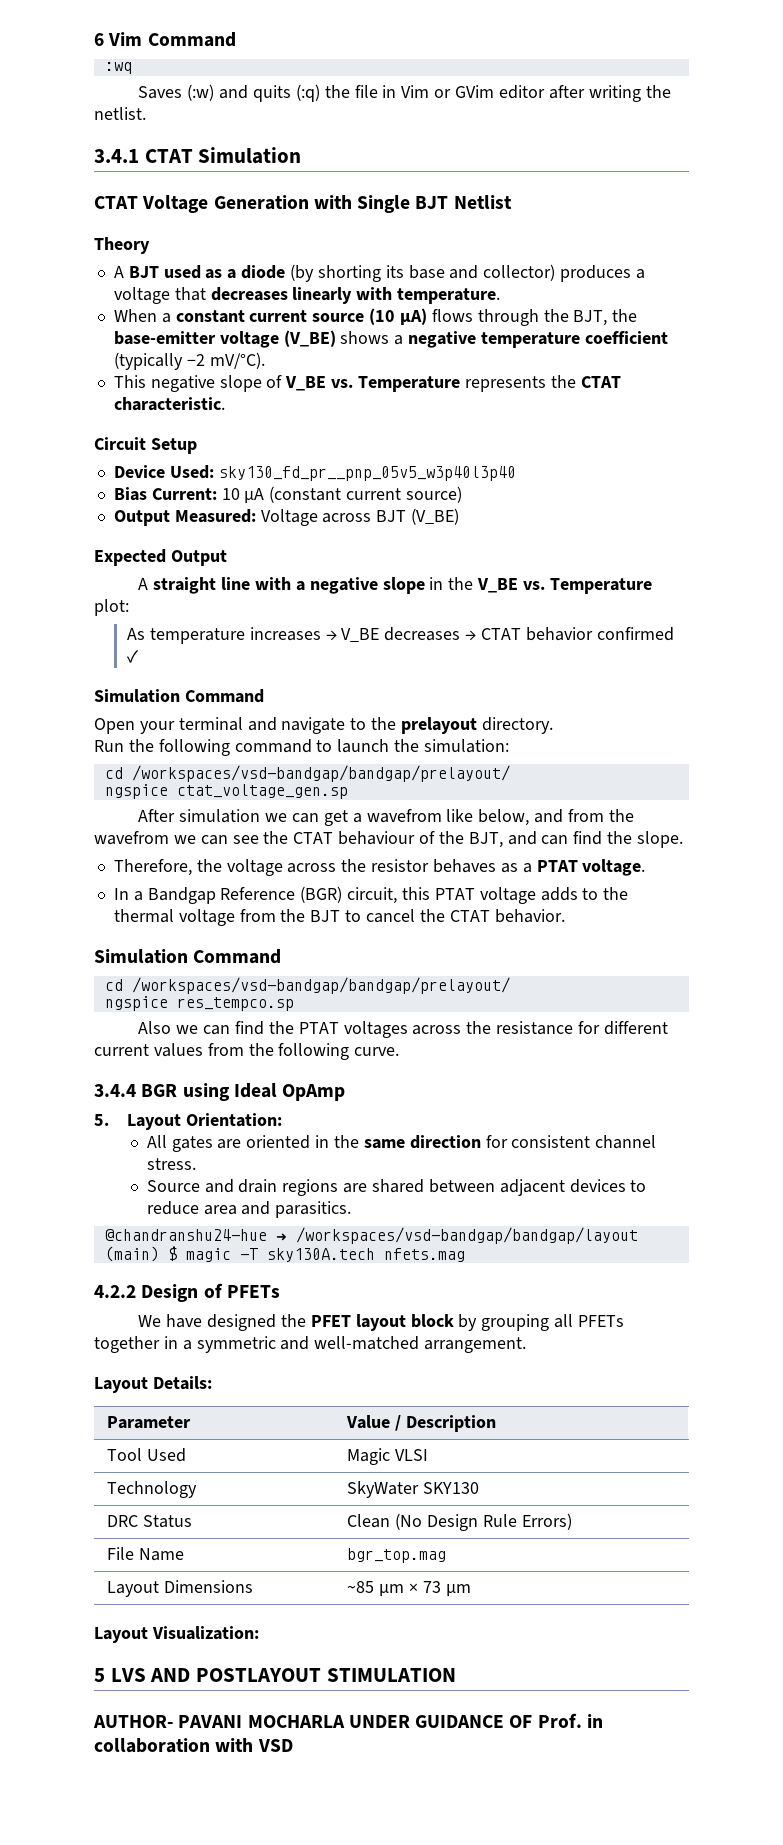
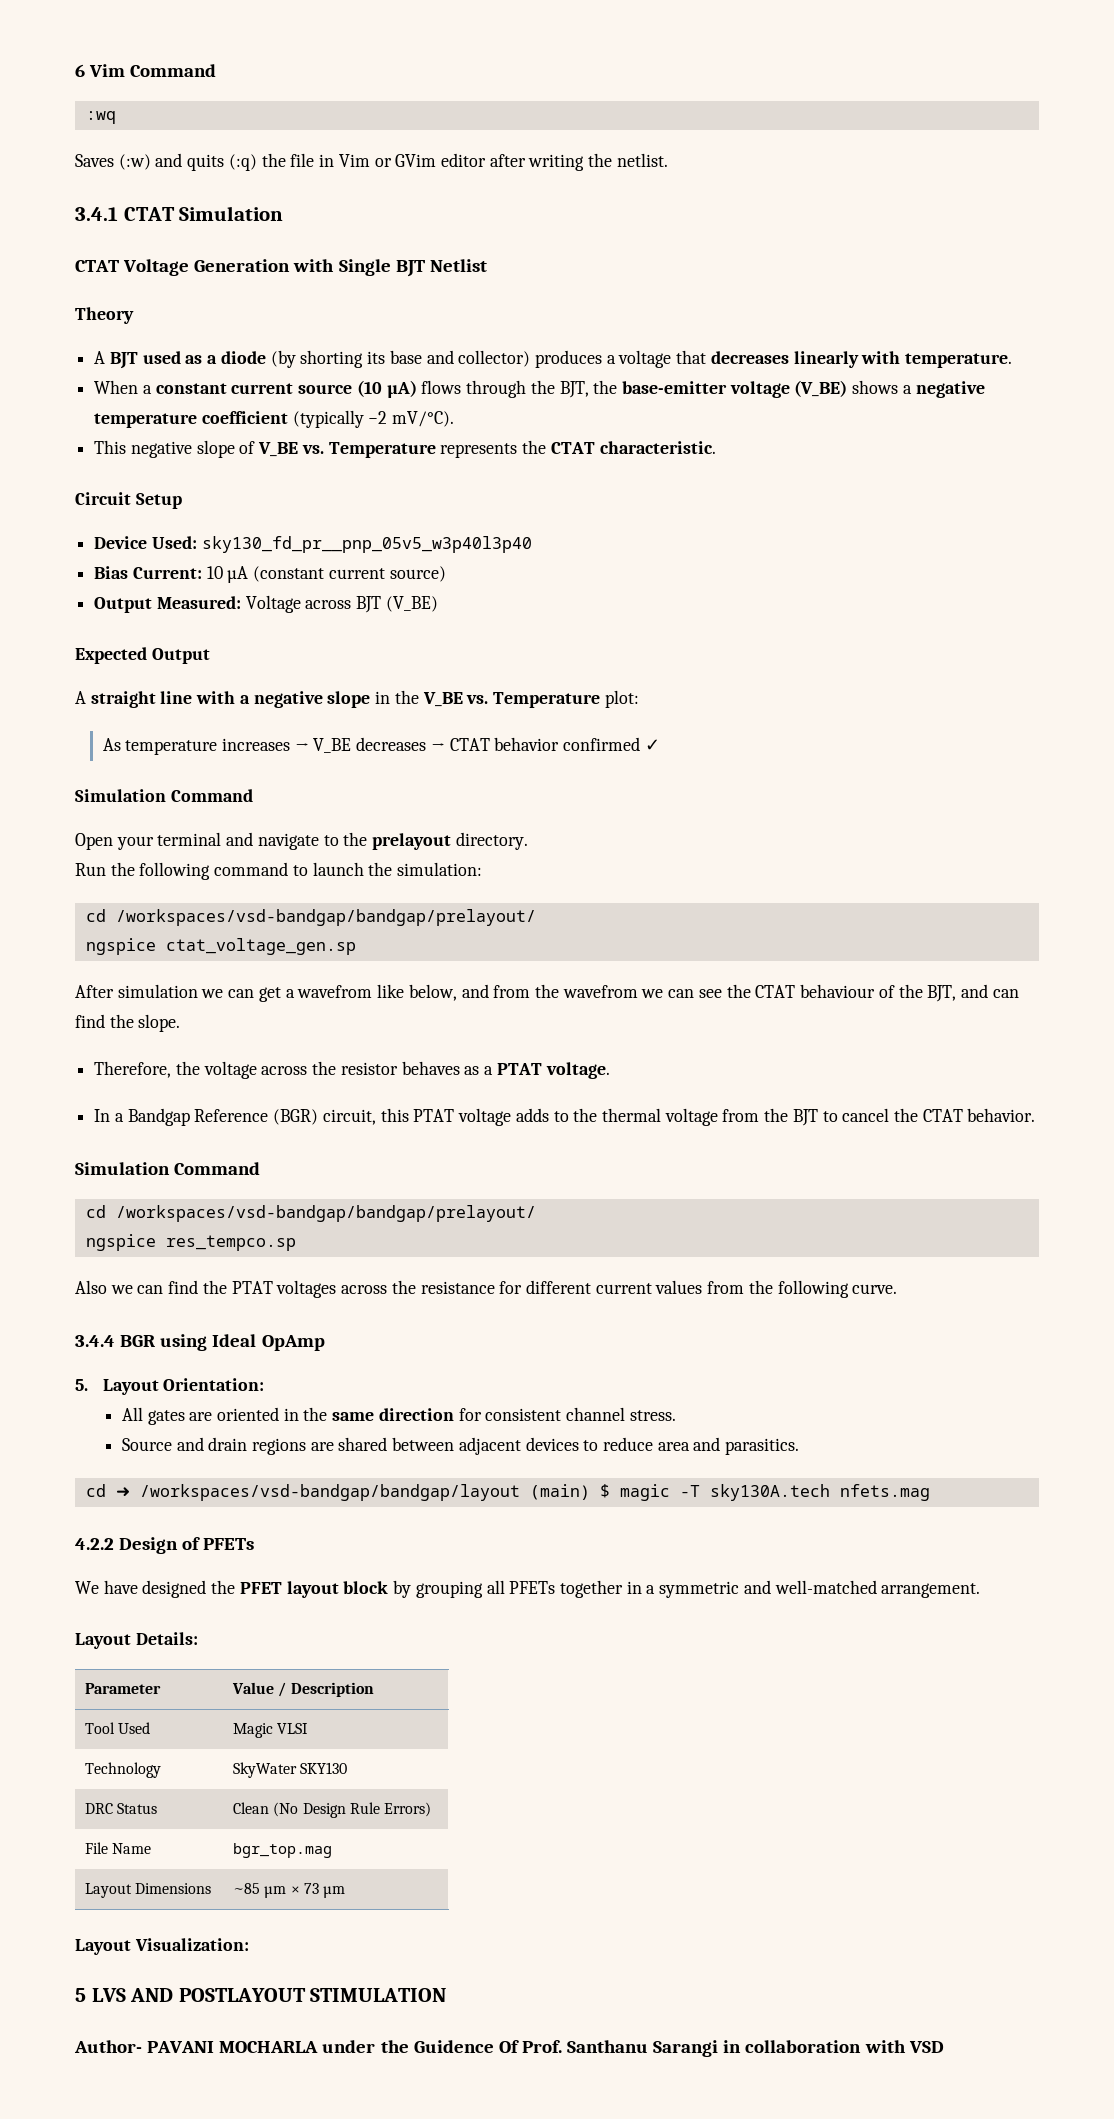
[104,1229,267,1241] @chandranshu24-hue -> [85,1484,106,1497] cd
[93,1715,173,1728] AUTHOR- -> [74,2040,142,2053] Author-
[348,1713,582,1728] UNDER GUIDANCE OF Prof. -> [322,2040,719,2057] under the Guidence Of Prof. Santhanu Sarangi

